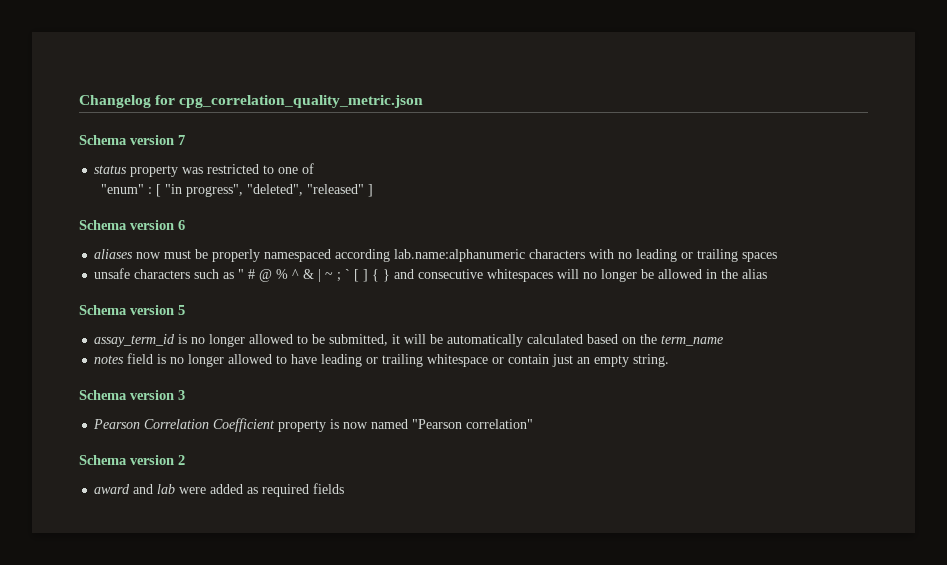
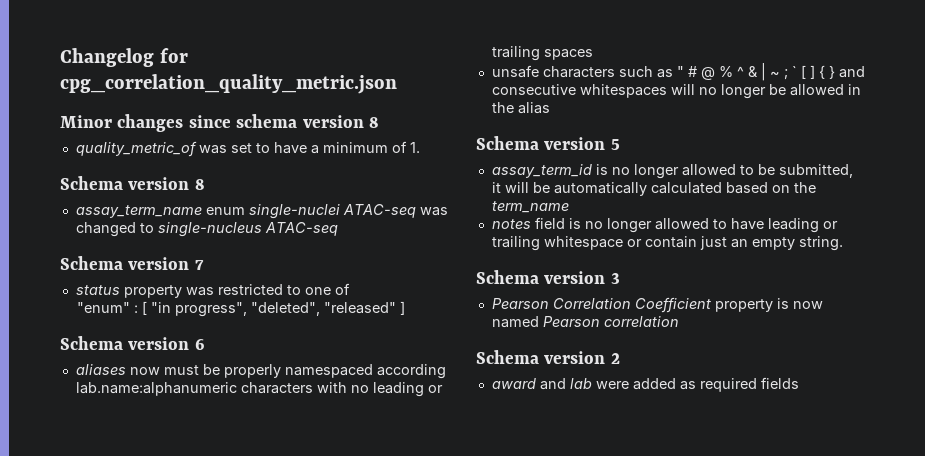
(424, 101) none -> [60,114,379,132] [75,141,420,157] [60,176,205,190] [75,204,448,219] [75,222,338,237] // Minor changes since schema version 8 // quality_metric_of was set to have a minimum of 1. // Schema version 8 // assay_term_name enum single-nuclei ATAC-seq was changed to single-nucleus ATAC-seq
[412,419,534,429] "Pearson correlation" -> [542,316,679,327] Pearson correlation

